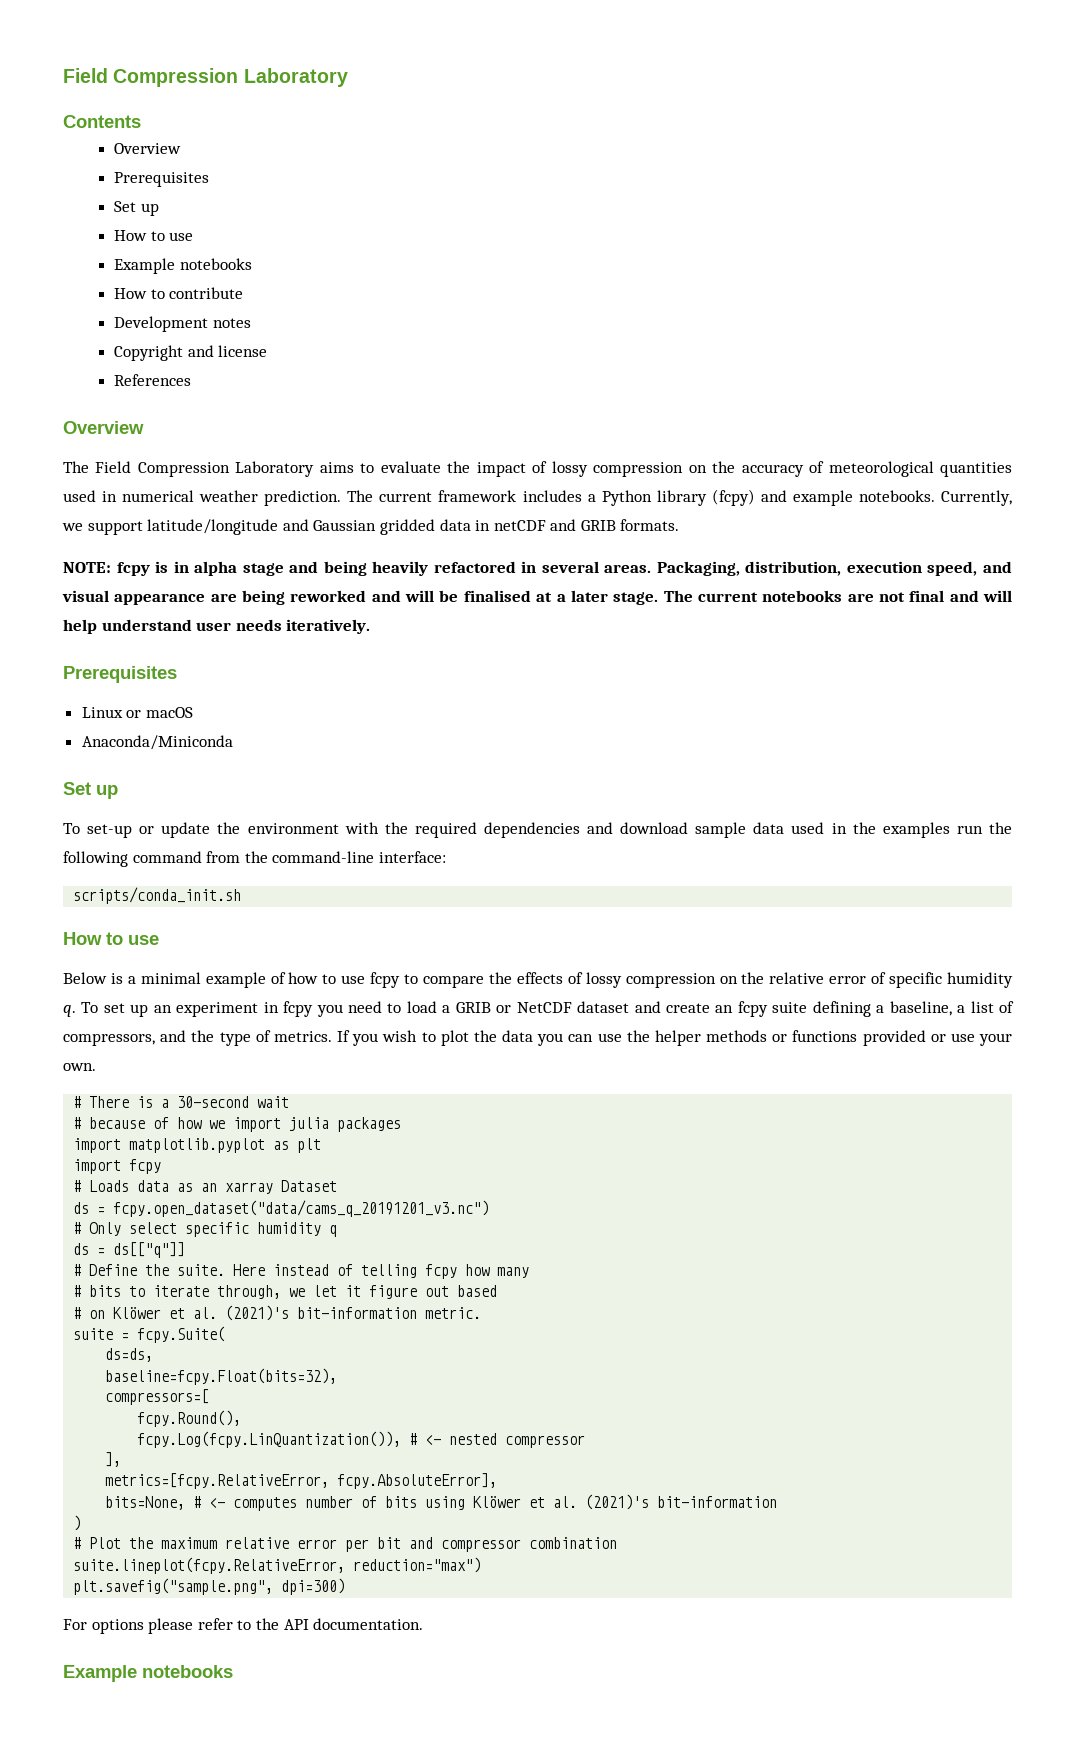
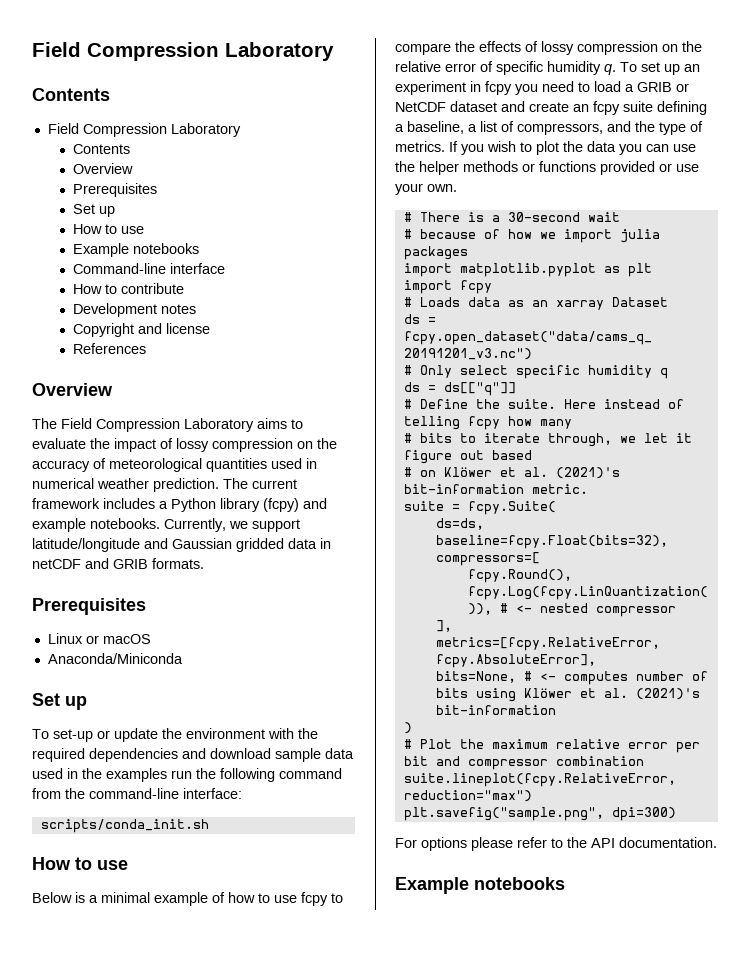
[63,68,348,87] [63,115,141,128] Field Compression Laboratory // Contents -> [32,42,334,61] [32,88,110,101] [47,123,241,137] [72,144,130,154] Field Compression Laboratory // Contents // Field Compression Laboratory // Contents
(252, 264) none -> [72,263,225,274] // Command-line interface
[63,561,1012,576] [62,590,1013,605] [63,619,371,634] // NOTE: fcpy is in alpha stage and being heavily refactored in several areas. Packaging, distribution, execution speed, and visual appearance are being reworked and will be finalised at a later stage. The current notebooks are not final and will help understand user needs iteratively. -> (204, 563) none

